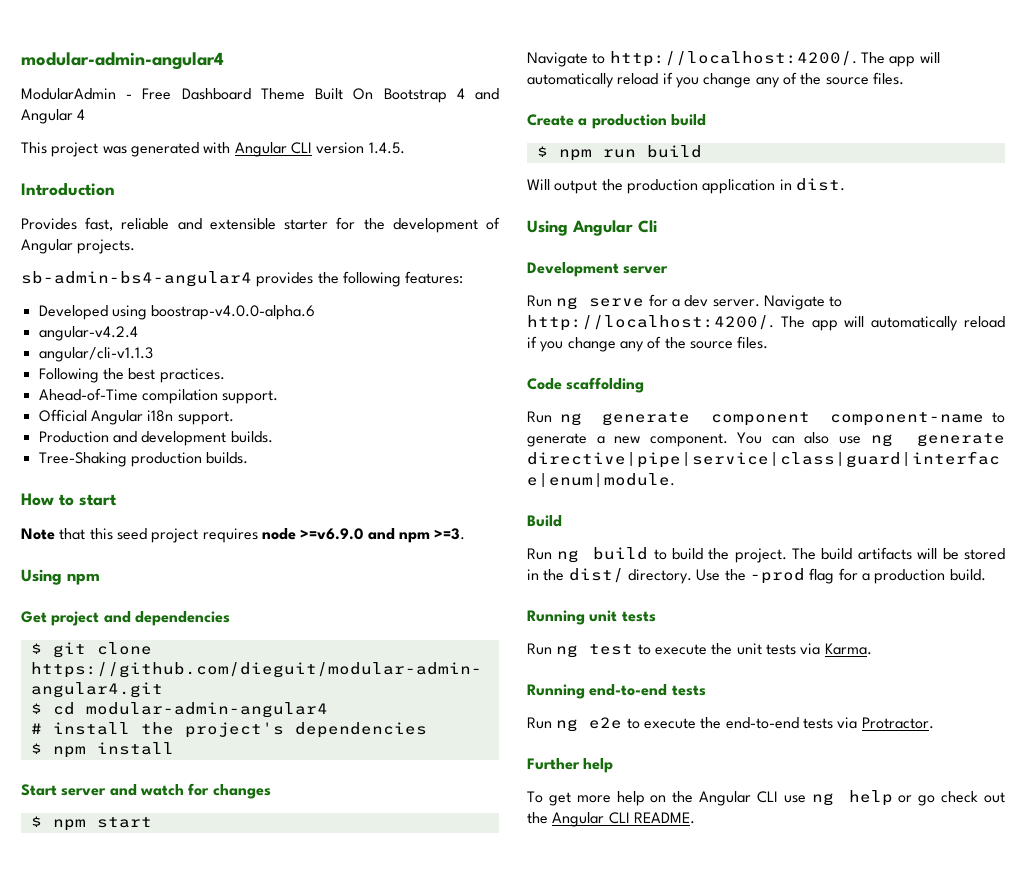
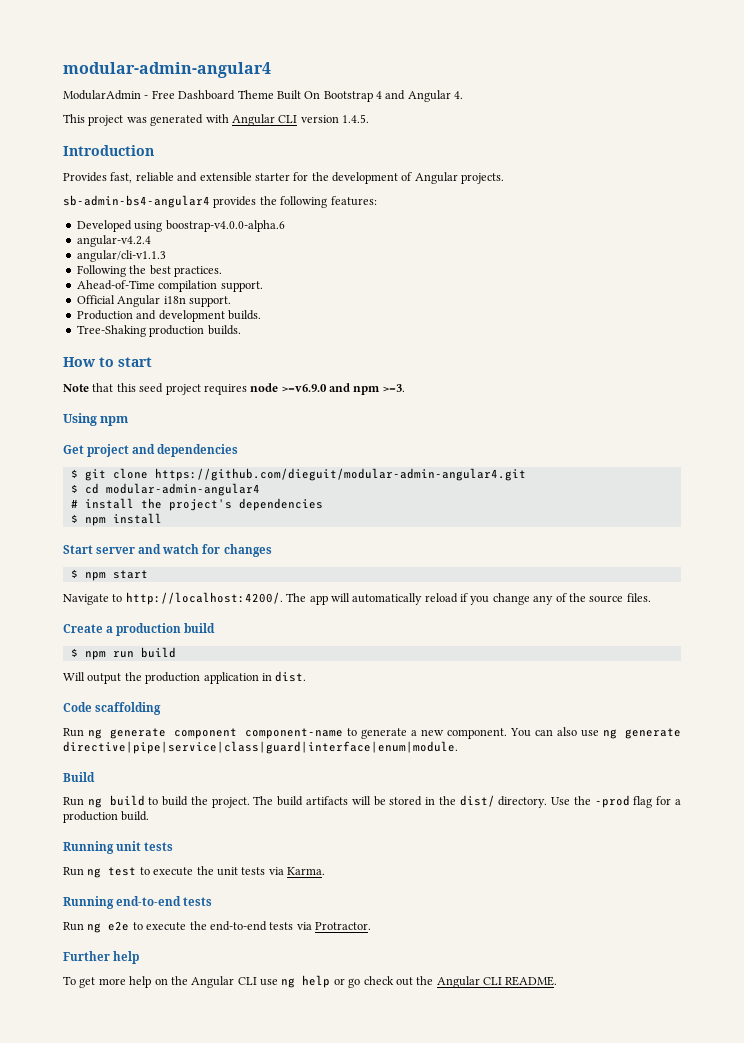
[77,109,86,120] 4 -> [454,91,464,99] 4.
[527,220,657,236] [527,262,669,277] [527,294,843,310] [527,315,1005,331] [527,336,769,352] // Using Angular Cli // Development server // Run ng serve for a dev server. Navigate to http://localhost:4200/. The app will automatically reload if you change any of the source files. -> (307, 676) none

